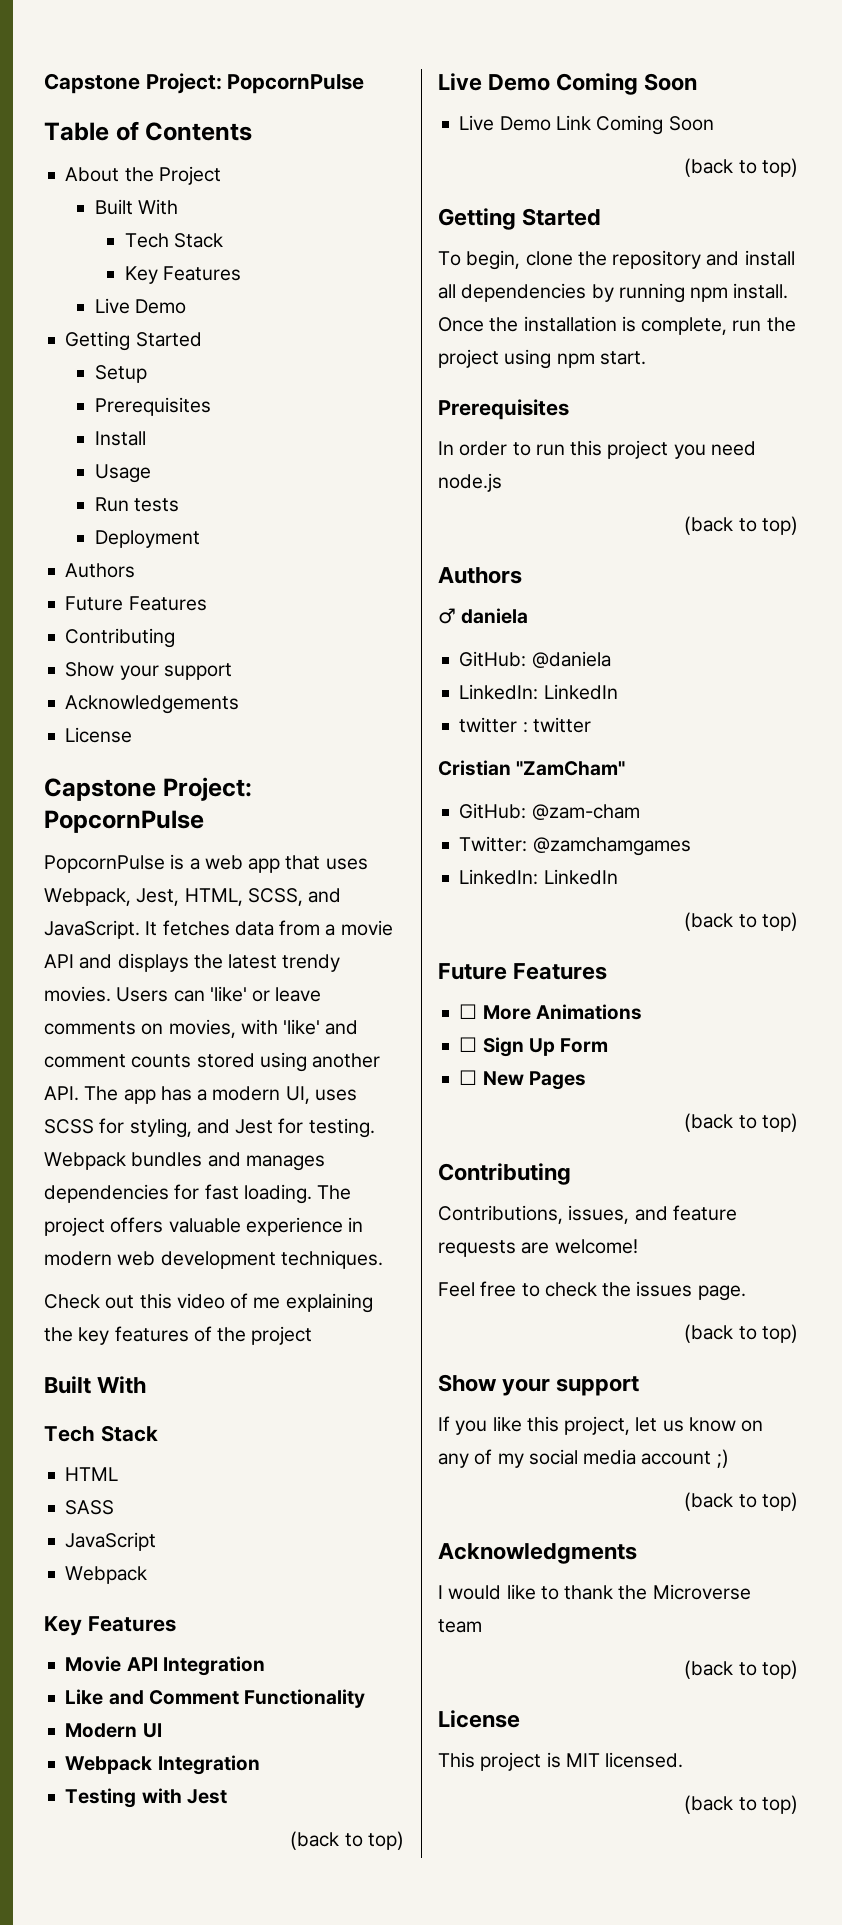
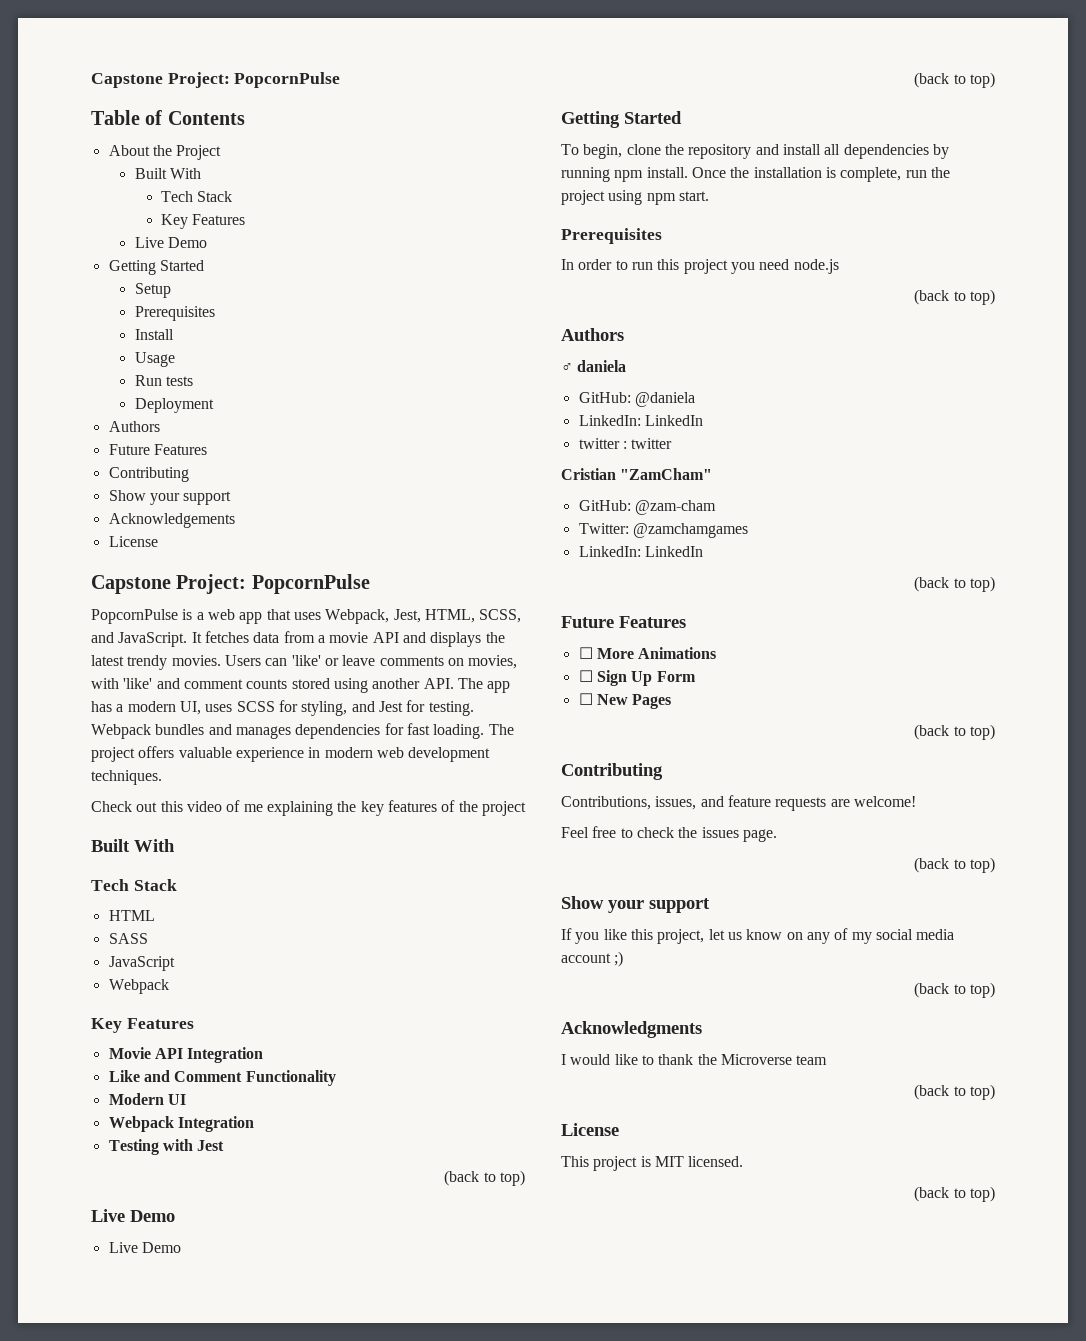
[556,73,698,95] [459,115,714,135] Coming Soon // Live Demo Link Coming Soon -> [108,1242,181,1253] // Live Demo

